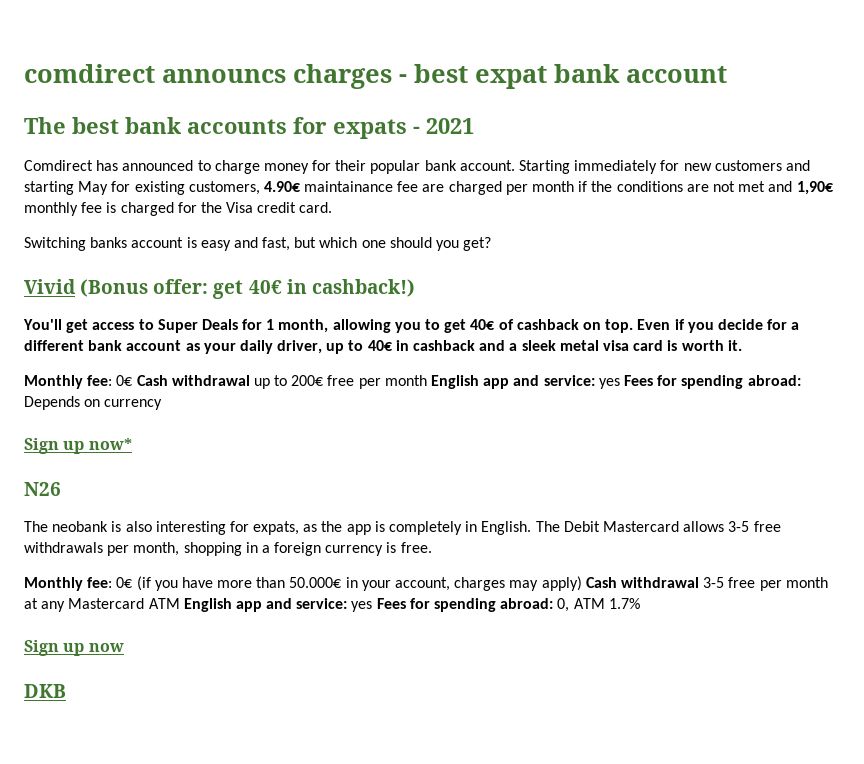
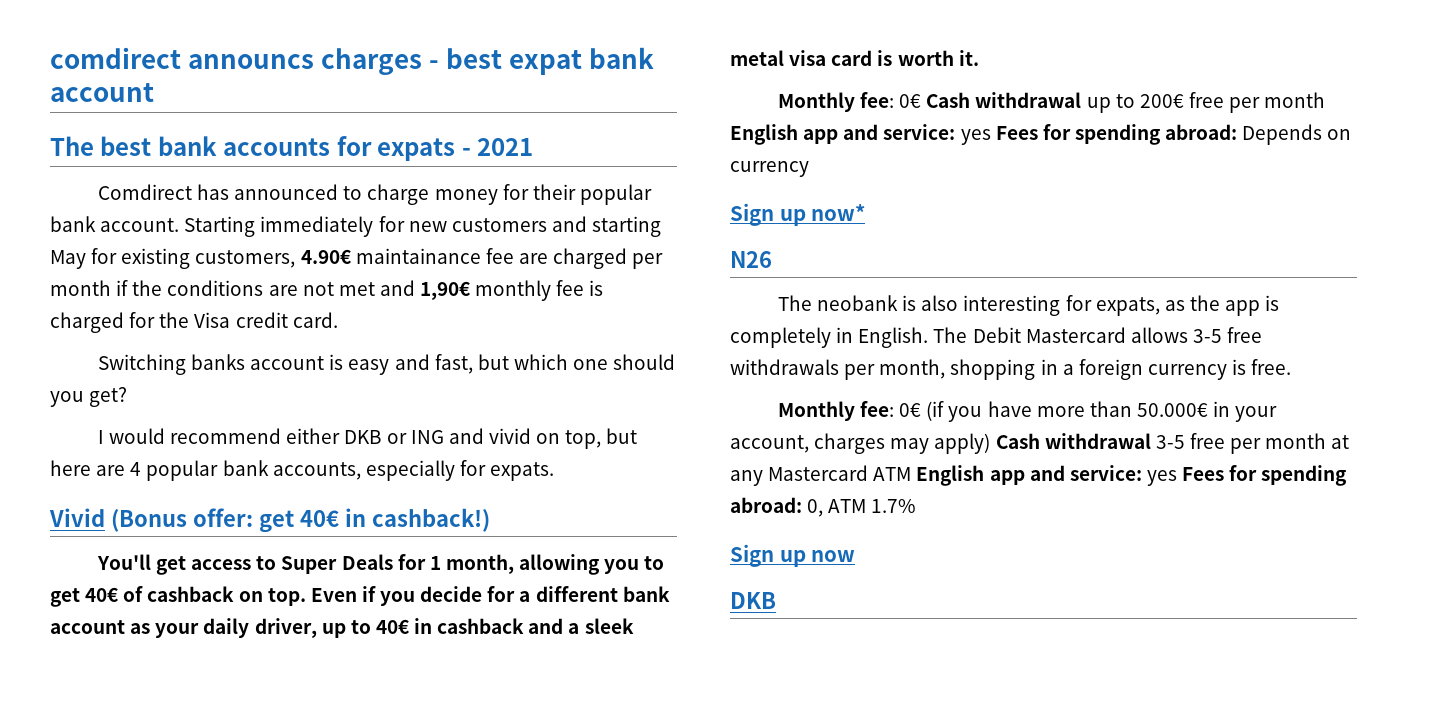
(492, 244) none -> [97,428,638,449] [50,460,555,481] // I would recommend either DKB or ING and vivid on top, but here are 4 popular bank accounts, especially for expats.

